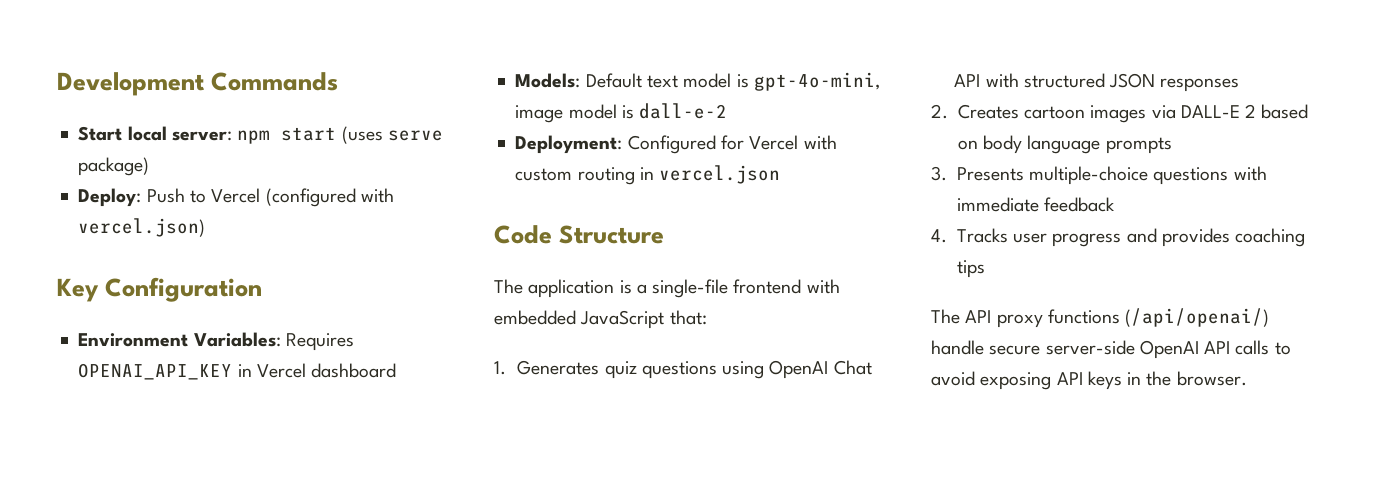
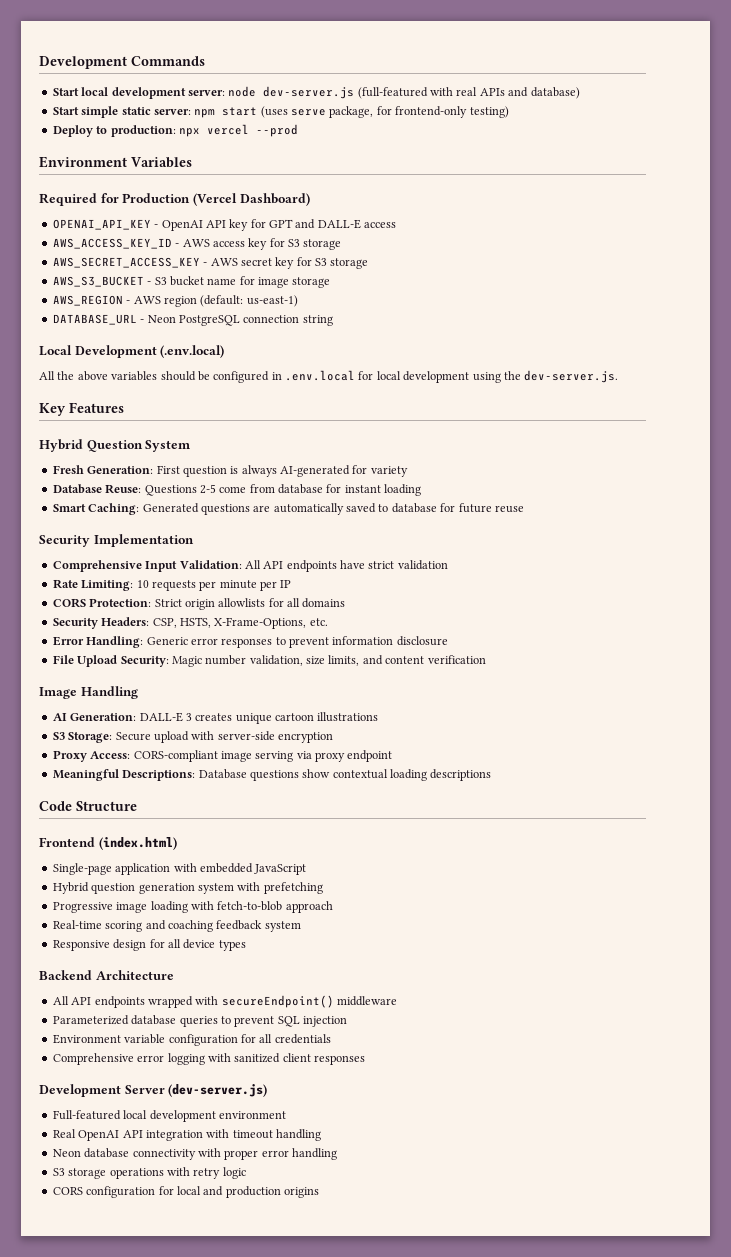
(167, 133) none -> [111,86,580,99] [52,106,151,118] development server: node dev-server.js (full-featured with real APIs and database) // Start simple static
[78,157,150,176] [78,188,394,207] [78,218,206,237] [57,277,263,302] [78,332,354,351] [78,363,397,380] [515,72,880,91] [515,103,728,123] [515,135,837,154] [515,165,781,185] [494,225,665,244] [494,279,840,298] [494,310,707,329] [494,360,872,379] [954,73,1240,92] [931,104,1309,123] [957,135,1172,154] [931,166,1267,185] [956,197,1116,212] [931,228,1306,247] [956,260,985,278] [931,308,1270,328] [931,340,1291,359] [931,371,1247,390] package) // Deploy: Push to Vercel (configured with vercel.json) // Key Configuration // Environment Variables: Requires OPENAI_API_KEY in Vercel dashboard // Models: Default text model is gpt-4o-mini, image model is dall-e-2 // Deployment: Configured for Vercel with custom routing in vercel.json // Code Structure // The application is a single-file frontend with embedded JavaScript that: // 1. Generates quiz questions using OpenAI Chat API with structured JSON responses // 2. Creates cartoon images via DALL-E 2 based on body language prompts // 3. Presents multiple-choice questions with immediate feedback // 4. Tracks user progress and provides coaching tips // The API proxy functions (/api/openai/) handle secure server-side OpenAI API calls to avoid exposing API keys in the browser. -> [329,106,509,118] [52,124,298,137] [39,156,192,168] [39,193,310,206] [52,219,397,231] [52,238,342,250] [52,257,369,269] [52,276,331,288] [52,295,298,307] [52,314,333,326] [39,345,225,358] [39,370,619,383] [39,402,124,416] [39,439,192,452] [52,465,408,477] [52,484,422,496] [52,503,524,515] [39,534,194,547] [52,560,448,572] [52,579,292,591] [52,598,346,610] [52,617,328,629] [52,636,448,648] [52,655,486,667] [39,686,138,699] [52,712,379,724] [52,731,333,743] [52,750,393,762] [52,769,492,781] [39,801,137,811] [39,837,177,850] [52,863,307,875] [52,882,323,894] [52,901,333,913] [52,920,301,932] [52,939,246,951] [39,970,174,980] [52,995,397,1008] [52,1015,347,1027] [52,1034,331,1046] [52,1053,365,1065] [39,1084,268,1097] [52,1110,286,1122] [52,1129,321,1141] [52,1148,337,1160] [52,1167,246,1179] [52,1186,319,1198] package, for frontend-only testing) // Deploy to production: npx vercel --prod // Environment Variables // Required for Production (Vercel Dashboard) // OPENAI_API_KEY - OpenAI API key for GPT and DALL-E access // AWS_ACCESS_KEY_ID - AWS access key for S3 storage // AWS_SECRET_ACCESS_KEY - AWS secret key for S3 storage // AWS_S3_BUCKET - S3 bucket name for image storage // AWS_REGION - AWS region (default: us-east-1) // DATABASE_URL - Neon PostgreSQL connection string // Local Development (.env.local) // All the above variables should be configured in .env.local for local development using the dev-server.js. // Key Features // Hybrid Question System // Fresh Generation: First question is always AI-generated for variety // Database Reuse: Questions 2-5 come from database for instant loading // Smart Caching: Generated questions are automatically saved to database for future reuse // Security Implementation // Comprehensive Input Validation: All API endpoints have strict validation // Rate Limiting: 10 requests per minute per IP // CORS Protection: Strict origin allowlists for all domains // Security Headers: CSP, HSTS, X-Frame-Options, etc. // Error Handling: Generic error responses to prevent information disclosure // File Upload Security: Magic number validation, size limits, and content verification // Image Handling // AI Generation: DALL-E 3 creates unique cartoon illustrations // S3 Storage: Secure upload with server-side encryption // Proxy Access: CORS-compliant image serving via proxy endpoint // Meaningful Descriptions: Database questions show contextual loading descriptions // Code Structure // Frontend (index.html) // Single-page application with embedded JavaScript // Hybrid question generation system with prefetching // Progressive image loading with fetch-to-blob approach // Real-time scoring and coaching feedback system // Responsive design for all device types // Backend Architecture // All API endpoints wrapped with secureEndpoint() middleware // Parameterized database queries to prevent SQL injection // Environment variable configuration for all credentials // Comprehensive error logging with sanitized client responses // Development Server (dev-server.js) // Full-featured local development environment // Real OpenAI API integration with timeout handling // Neon database connectivity with proper error handling // S3 storage operations with retry logic // CORS configuration for local and production origins

